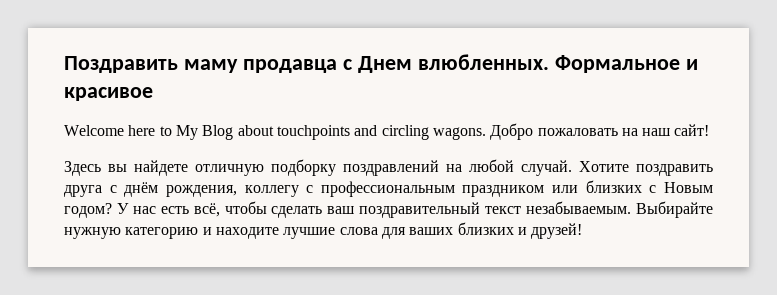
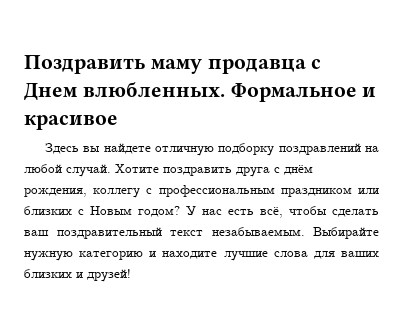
[64,123,710,140] // Welcome here to My Blog about touchpoints and circling wagons. Добро пожаловать на наш сайт! -> (118, 122) none

